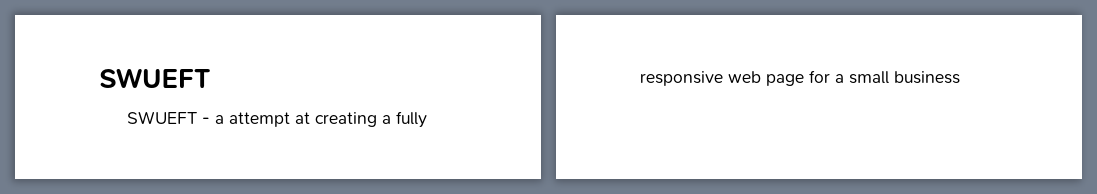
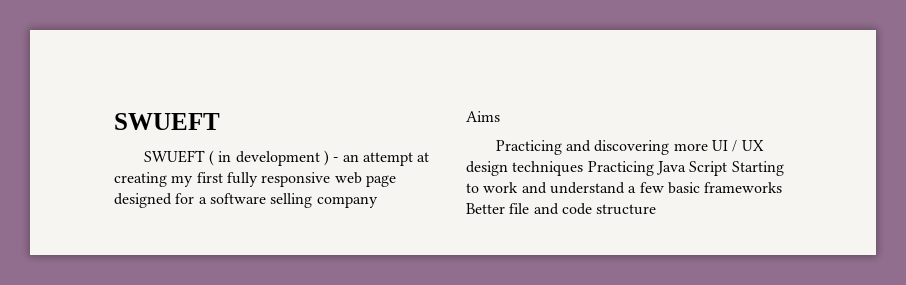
[202,115,225,124] - a -> [209,150,359,166] ( in development ) - an
[382,115,392,124] a -> [171,172,223,187] my first
(804, 80) none -> [114,193,172,208] designed
[849,71,960,84] small business -> [209,193,378,208] [466,111,500,122] [495,140,764,155] [466,161,784,176] [466,182,783,194] [466,203,657,215] software selling company // Aims // Practicing and discovering more UI / UX design techniques Practicing Java Script Starting to work and understand a few basic frameworks Better file and code structure

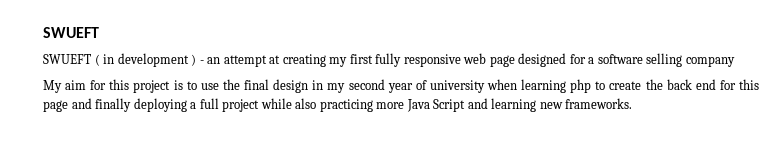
[466,111,500,122] [495,140,764,155] [466,161,784,176] [466,182,783,194] [466,203,657,215] Aims // Practicing and discovering more UI / UX design techniques Practicing Java Script Starting to work and understand a few basic frameworks Better file and code structure -> [43,79,760,93] [43,98,633,112] My aim for this project is to use the final design in my second year of university when learning php to create the back end for this page and finally deploying a full project while also practicing more Java Script and learning new frameworks.

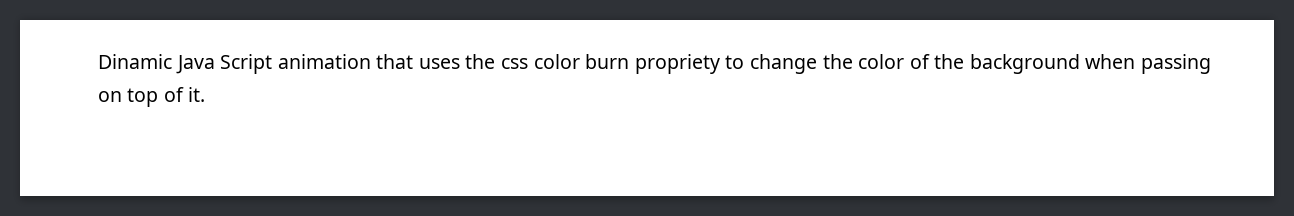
[43,27,99,38] [43,53,735,67] [43,79,760,93] [43,98,633,112] SWUEFT // SWUEFT ( in development ) - an attempt at creating my first fully responsive web page designed for a software selling company // My aim for this project is to use the final design in my second year of university when learning php to create the back end for this page and finally deploying a full project while also practicing more Java Script and learning new frameworks. -> [98,54,1211,74] [98,87,205,107] Dinamic Java Script animation that uses the css color burn propriety to change the color of the background when passing on top of it.

